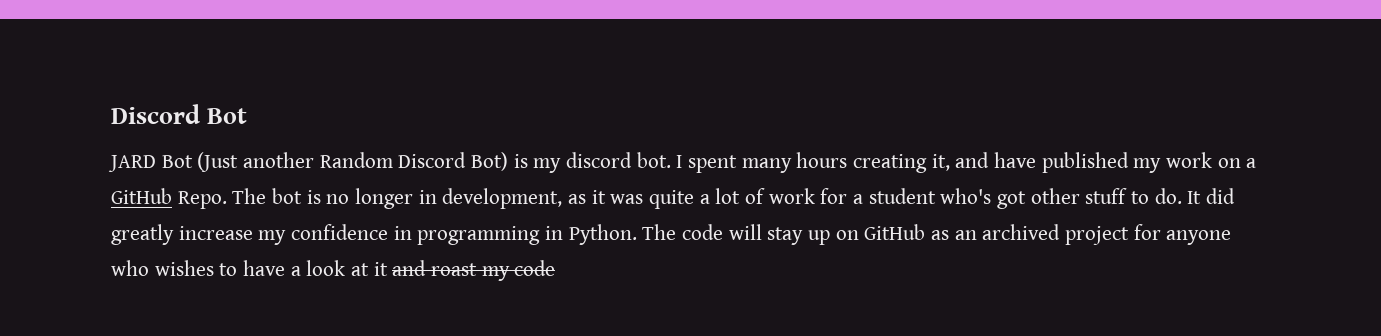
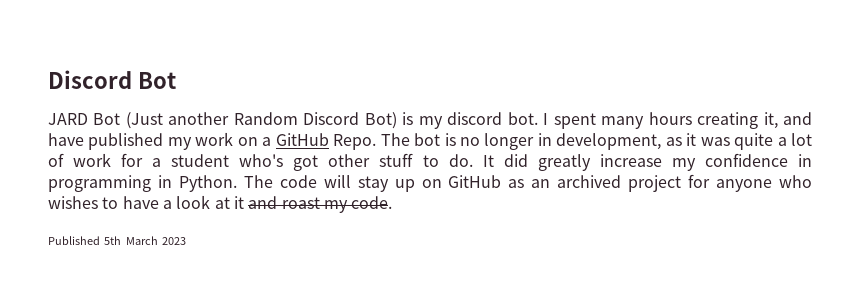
[514,260,556,276] code -> [351,196,393,209] [48,236,186,245] code. // Published 5th March 2023

